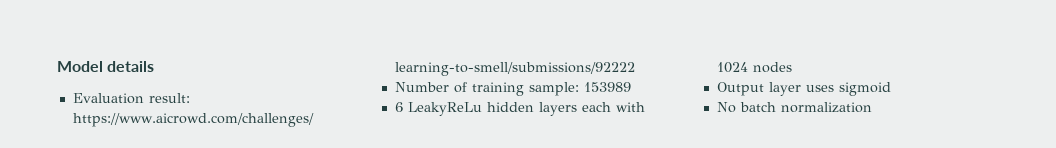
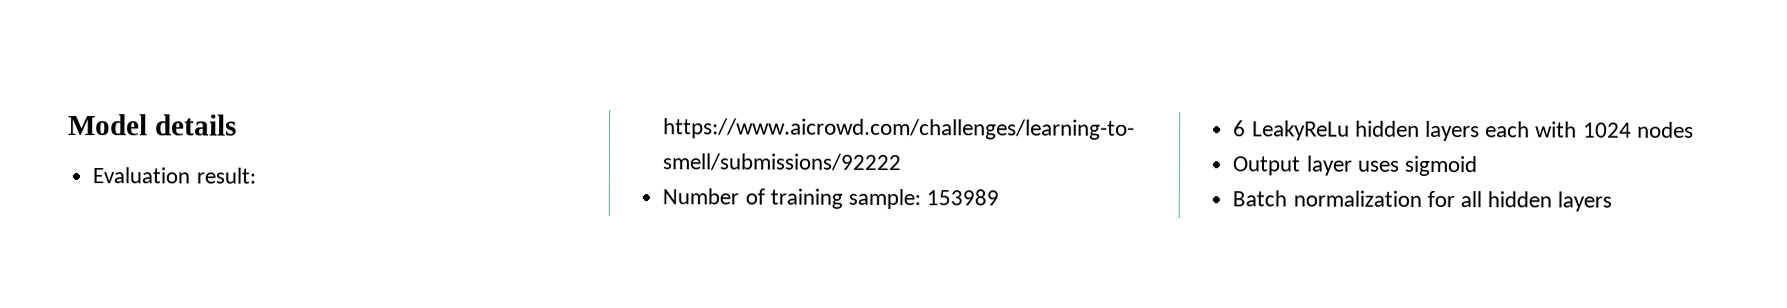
[716,102,872,113] No batch normalization -> [1232,190,1613,212] Batch normalization for all hidden layers

